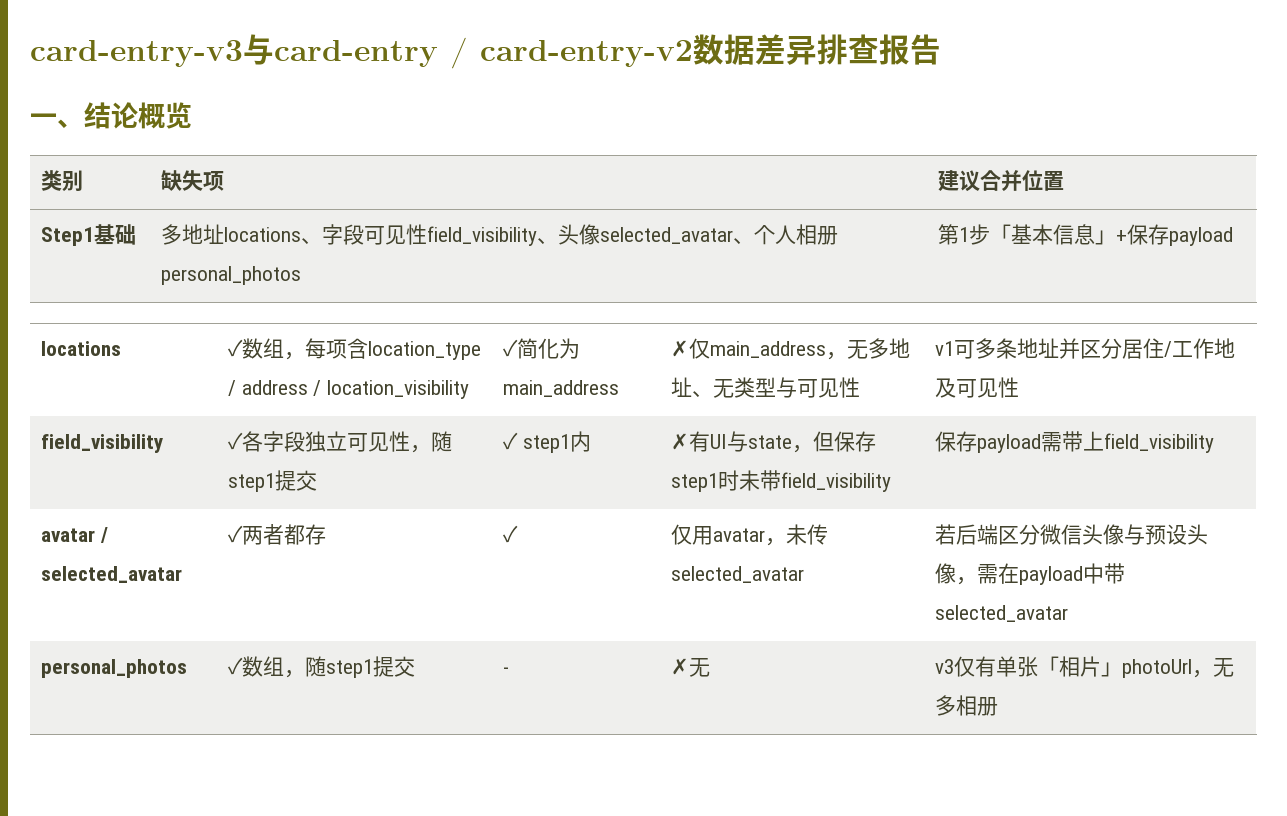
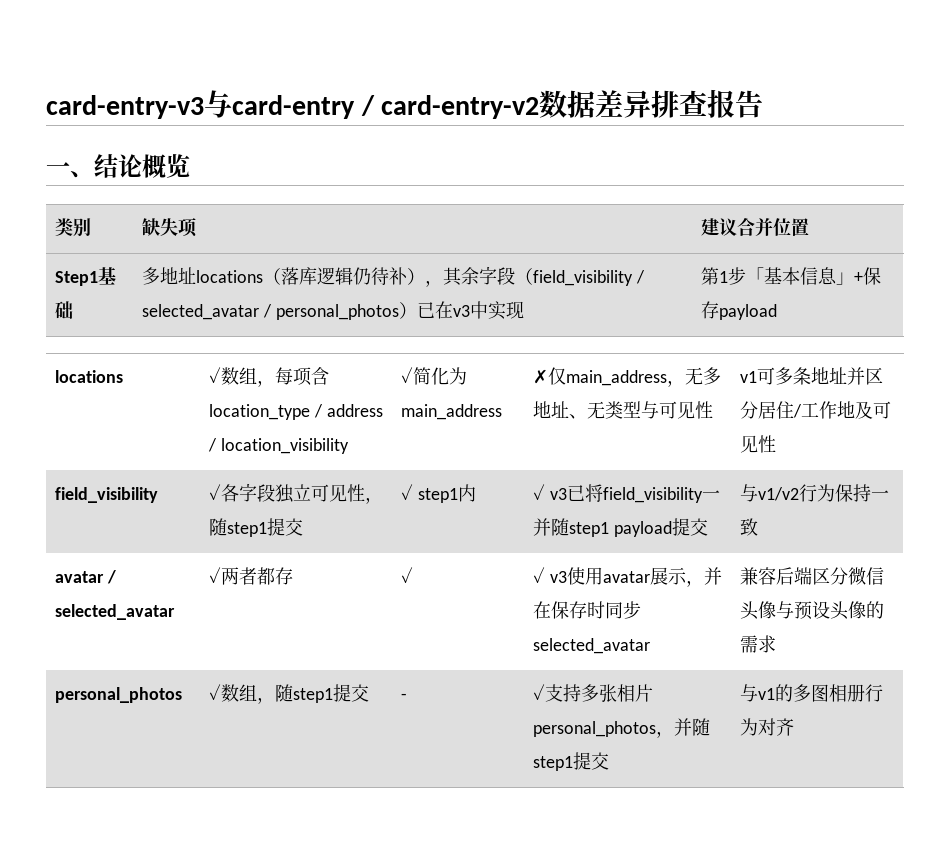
[300,224,838,246] [160,266,301,285] 、字段可见性field_visibility、头像selected_avatar、个人相册personal_photos -> [263,266,646,287] [142,301,525,320] （落库逻辑仍待补），其余字段（field_visibility / selected_avatar / personal_photos）已在v3中实现
[670,431,876,453] [670,470,891,492] [934,431,1214,453] ✗有UI与state，但保存step1时未带field_visibility | 保存payload需带上field_visibility -> [533,484,721,503] [533,518,709,537] [740,484,890,502] [740,518,759,536] ✓ v3已将field_visibility一并随step1 payload提交 | 与v1/v2行为保持一致
[670,524,828,546] [670,566,804,583] [934,524,956,545] 仅用avatar，未传selected_avatar | 若 -> [533,567,723,587] [533,601,642,619] [533,638,651,654] [740,567,777,585] ✓ v3使用avatar展示，并在保存时同步selected_avatar | 兼容
[955,563,1125,585] [934,605,1068,622] ，需在payload中带selected_avatar -> [866,601,885,619] [740,635,777,653] 的需求
[670,658,710,677] [934,656,1234,678] [934,695,998,716] ✗无 | v3仅有单张「相片」photoUrl，无多相册 -> [533,684,654,702] [533,718,711,738] [533,752,610,771] [740,684,884,702] [740,718,795,736] ✓支持多张相片personal_photos，并随step1提交 | 与v1的多图相册行为对齐

